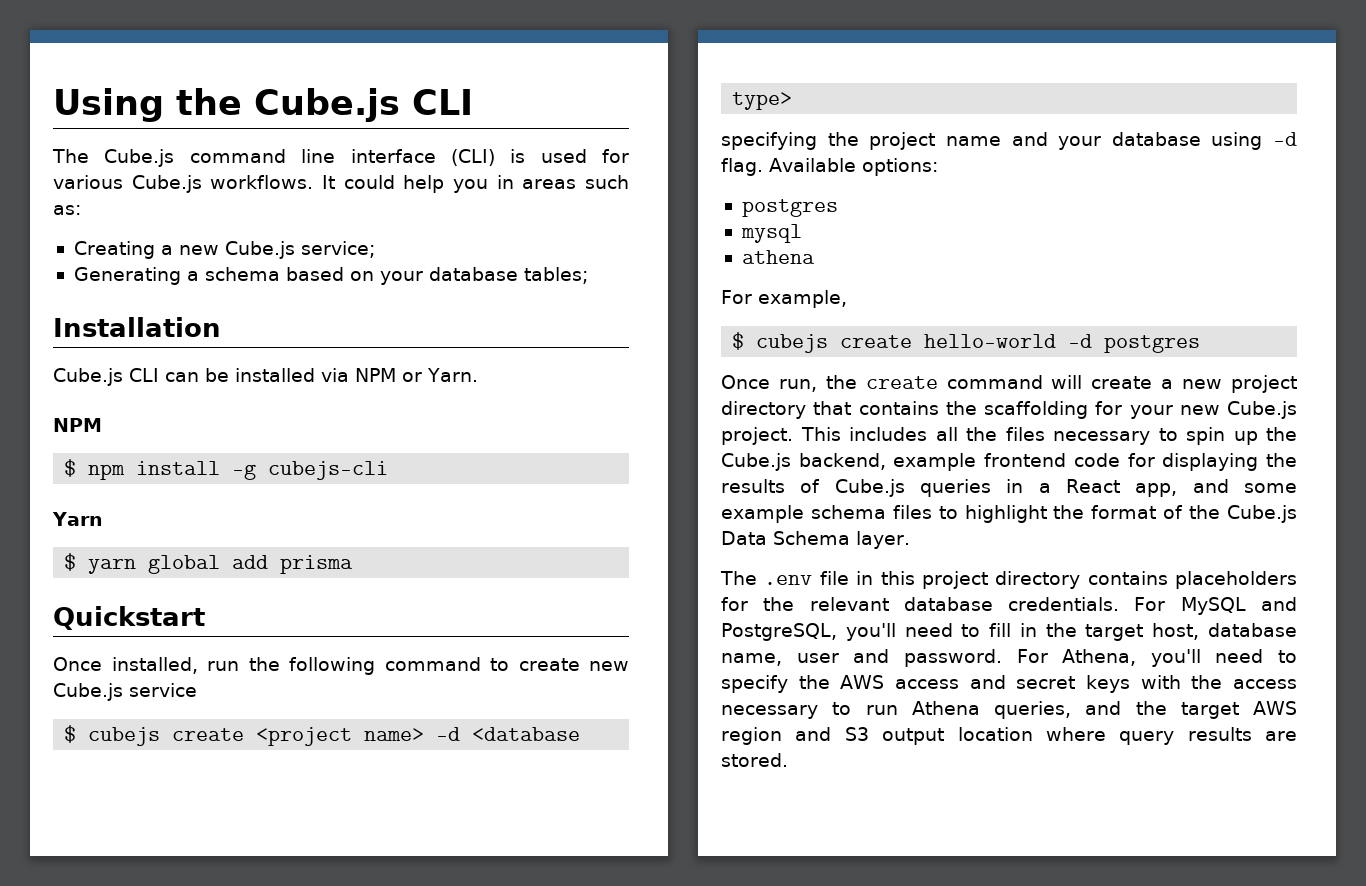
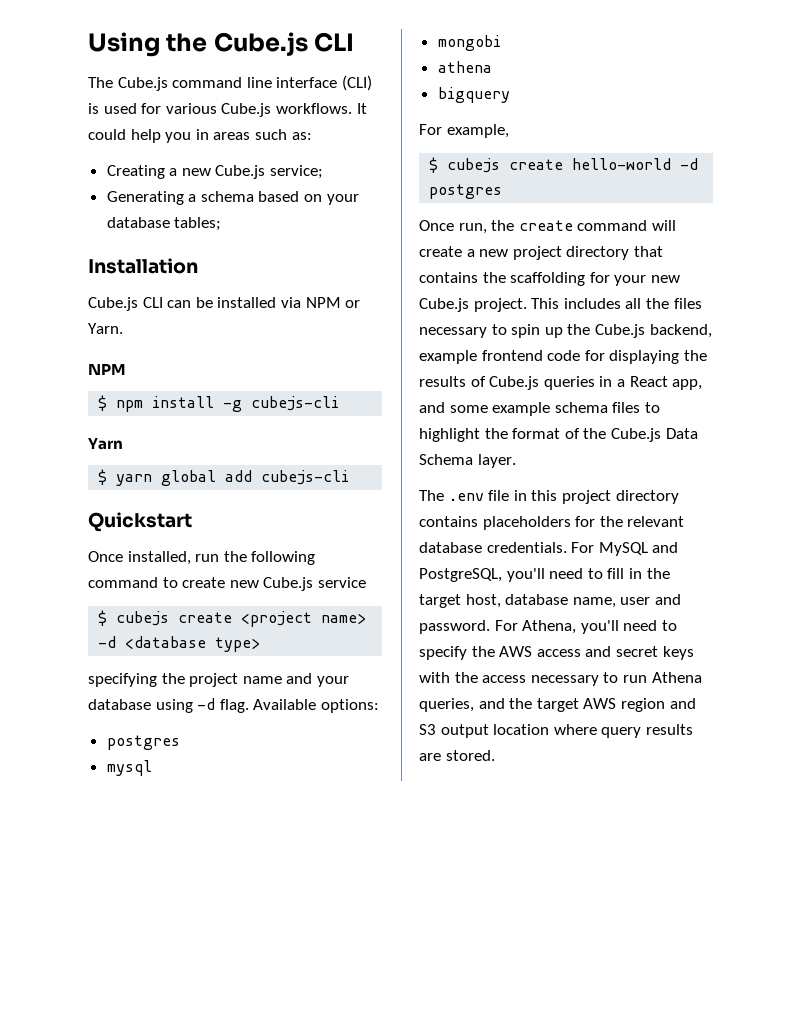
[280,555,354,574] prisma -> [261,470,350,485] cubejs-cli
(802, 233) none -> [437,35,501,51] // mongobi
(815, 257) none -> [437,87,510,103] // bigquery

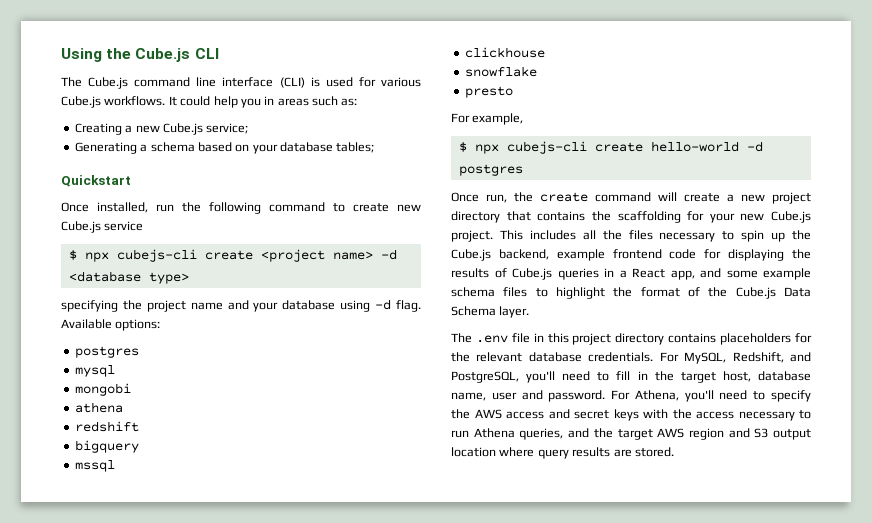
[88,258,198,274] [88,297,361,311] [88,323,123,334] [88,363,126,375] [98,395,340,412] [88,438,123,450] [98,469,350,486] // Installation // Cube.js CLI can be installed via NPM or Yarn. // NPM // $ npm install -g cubejs-cli // Yarn // $ yarn global add cubejs-cli -> (375, 147) none
[116,611,170,626] cubejs -> [84,249,197,262] npx cubejs-cli
(492, 67) none -> [74,421,139,432] // redshift
(510, 95) none -> [74,460,115,472] [464,47,545,58] [464,66,537,77] [464,86,513,98] // mssql // clickhouse // snowflake // presto
[447,158,501,173] cubejs -> [474,141,587,154] npx cubejs-cli
[598,542,648,556] MySQL -> [684,352,784,364] MySQL, Redshift,

